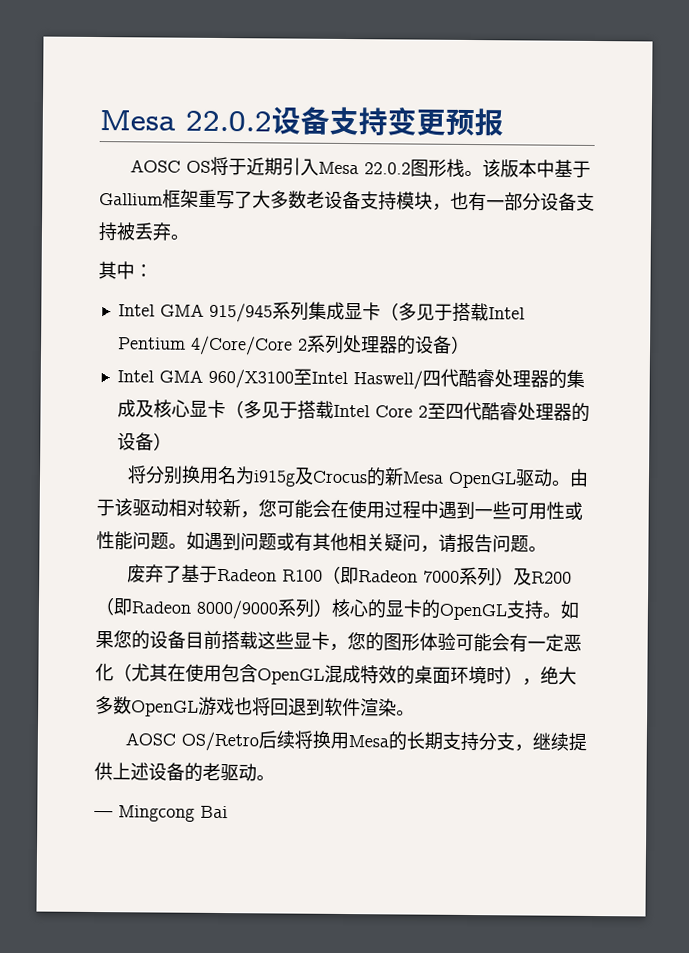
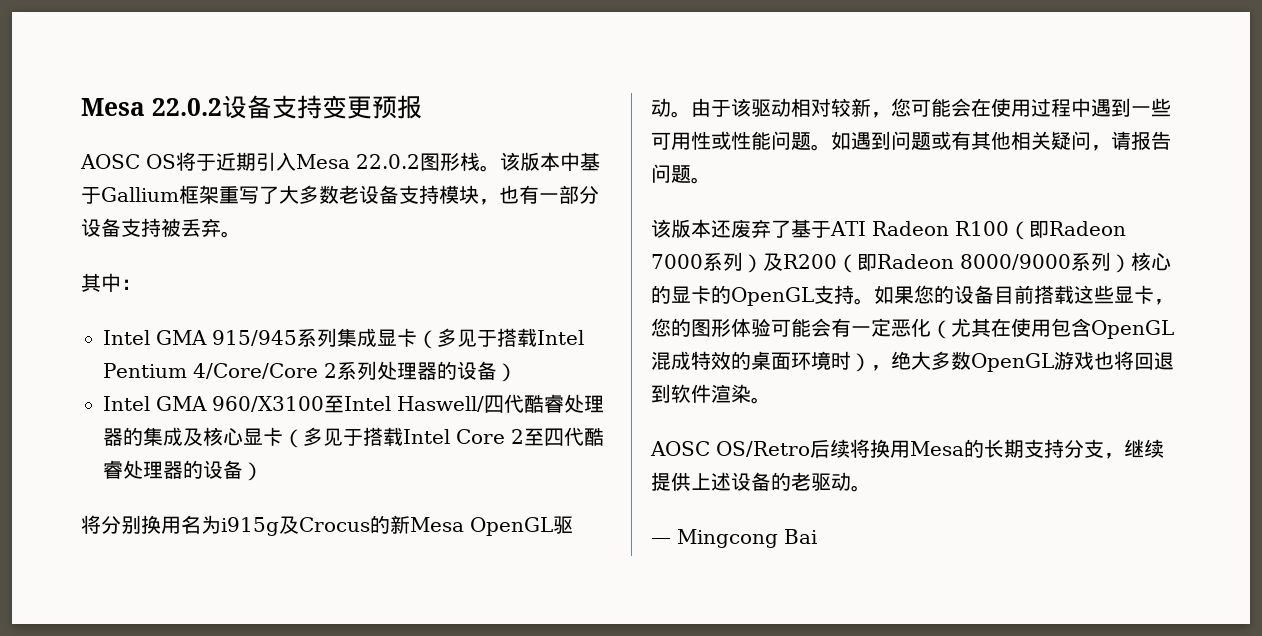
(547, 549) none -> [651,219,731,238] 该版本还
(219, 574) none -> [830,221,866,236] ATI

